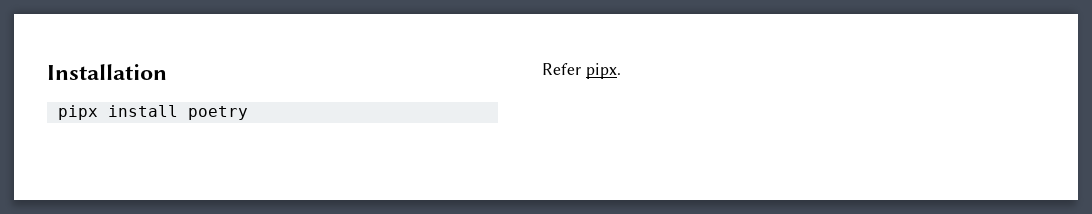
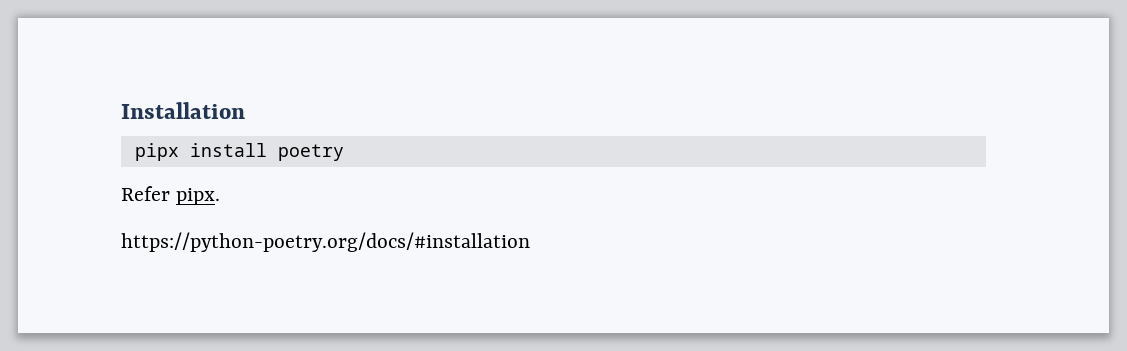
(621, 71) none -> [121,232,530,252] // https://python-poetry.org/docs/#installation

